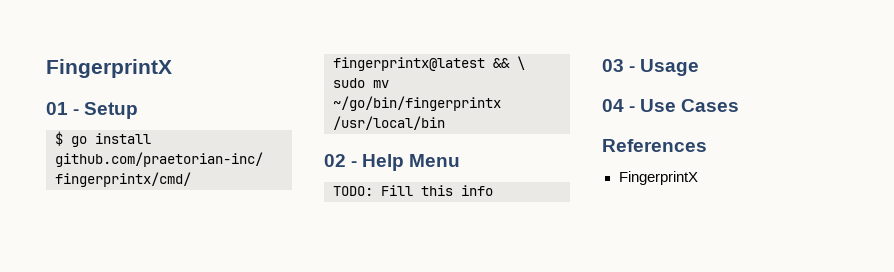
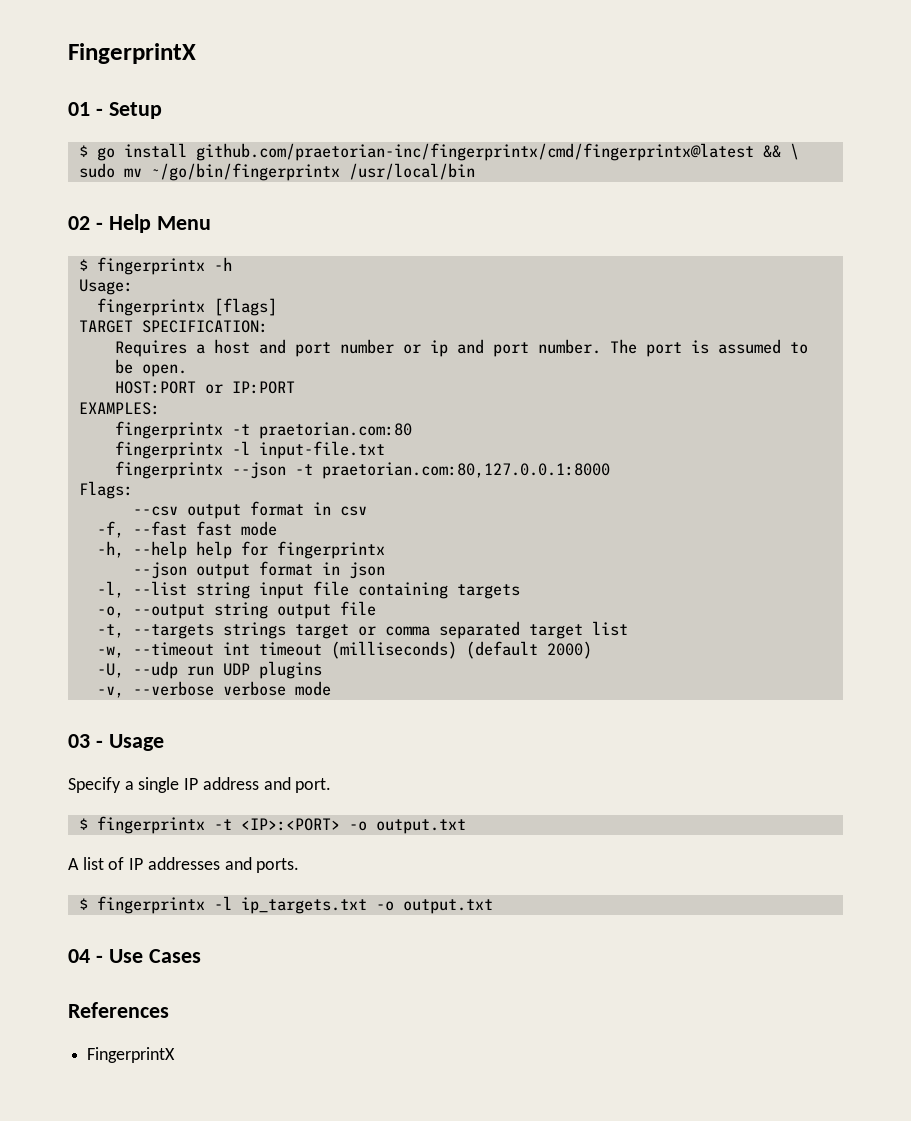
[333,185,493,196] [602,59,700,76] TODO: Fill this info // 03 - Usage -> [78,257,232,275] [78,279,133,295] [96,298,277,316] [78,320,268,333] [114,339,808,357] [114,359,187,377] [114,381,295,394] [78,402,160,415] [114,421,412,439] [114,441,385,459] [114,461,610,479] [78,481,133,499] [132,501,367,519] [96,521,277,538] [96,541,385,559] [132,561,385,579] [96,581,520,599] [96,601,376,619] [96,621,628,639] [96,641,592,659] [96,661,322,679] [96,681,331,698] [68,734,164,751] [68,777,332,793] [78,816,466,834] [68,857,300,873] [78,896,493,914] $ fingerprintx -h // Usage: // fingerprintx [flags] // TARGET SPECIFICATION: // Requires a host and port number or ip and port number. The port is assumed to be open. // HOST:PORT or IP:PORT // EXAMPLES: // fingerprintx -t praetorian.com:80 // fingerprintx -l input-file.txt // fingerprintx --json -t praetorian.com:80,127.0.0.1:8000 // Flags: // --csv output format in csv // -f, --fast fast mode // -h, --help help for fingerprintx // --json output format in json // -l, --list string input file containing targets // -o, --output string output file // -t, --targets strings target or comma separated target list // -w, --timeout int timeout (milliseconds) (default 2000) // -U, --udp run UDP plugins // -v, --verbose verbose mode // 03 - Usage // Specify a single IP address and port. // $ fingerprintx -t <IP>:<PORT> -o output.txt // A list of IP addresses and ports. // $ fingerprintx -l ip_targets.txt -o output.txt

